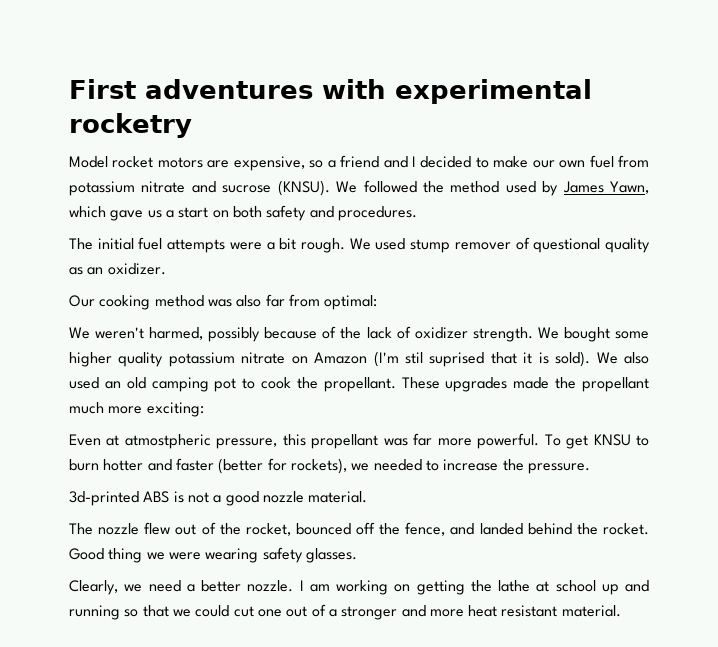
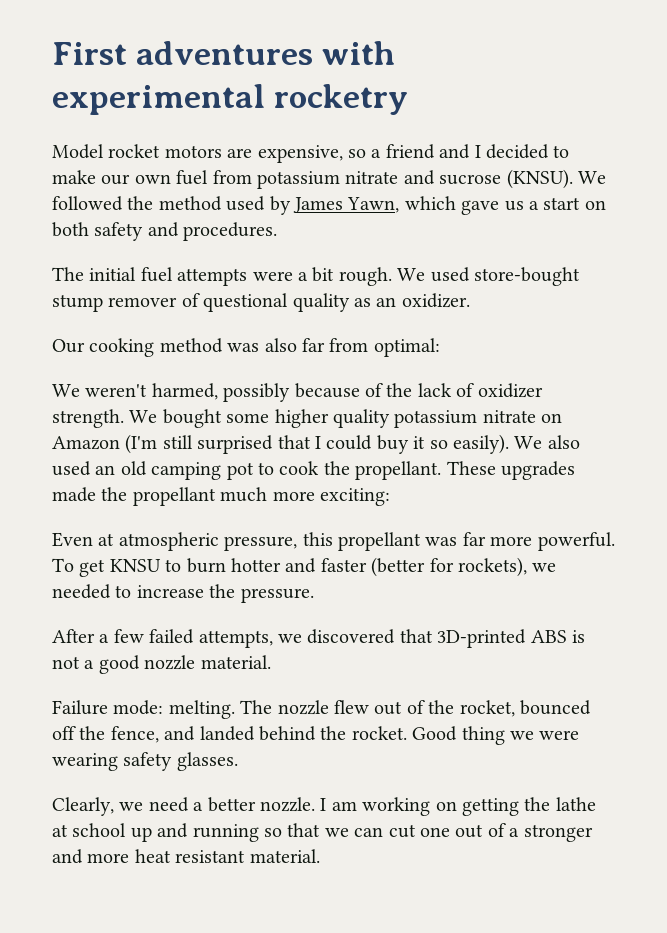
(406, 244) none -> [473,267,580,286] store-bought
[405,351,591,367] stil suprised that it is sold). -> [162,434,509,454] still surprised that I could buy it so easily).
[124,434,211,449] atmostpheric -> [118,532,219,551] atmospheric
[69,491,139,506] 3d-printed -> [52,629,527,648] After a few failed attempts, we discovered that 3D-printed
(368, 497) none -> [52,700,235,719] Failure mode: melting.
[195,605,230,617] could -> [354,827,384,837] can

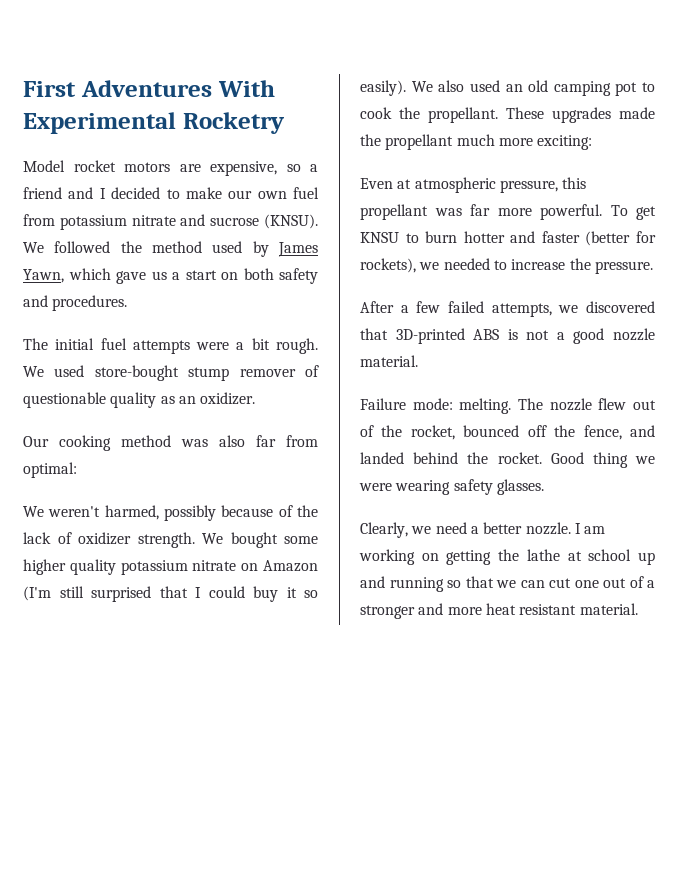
[136,41,396,65] [52,84,409,115] adventures with experimental rocketry -> [80,80,275,97] [23,112,285,134] Adventures With Experimental Rocketry
[203,293,289,312] questional -> [23,392,106,408] questionable

